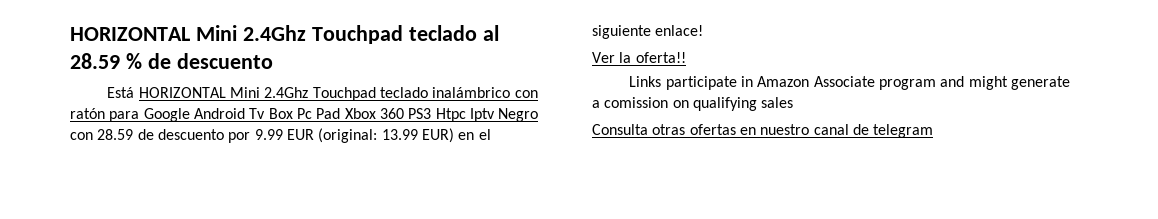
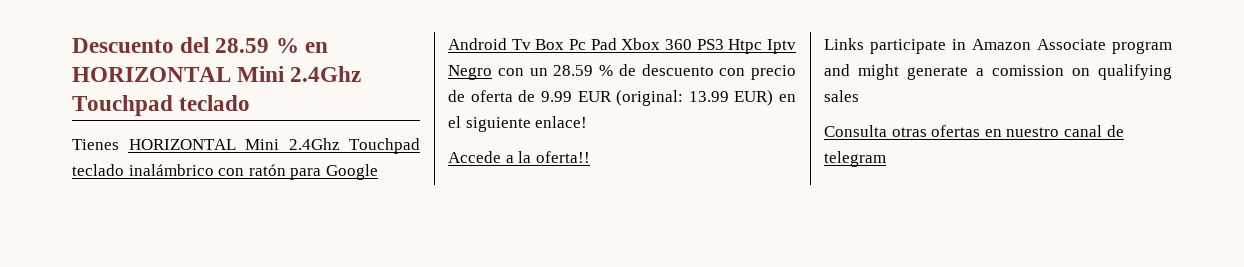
[70,25,499,44] [70,53,273,69] [107,87,135,98] HORIZONTAL Mini 2.4Ghz Touchpad teclado al 28.59 % de descuento // Está -> [72,37,328,53] [72,66,362,82] [72,95,251,116] [72,139,119,150] Descuento del 28.59 % en HORIZONTAL Mini 2.4Ghz Touchpad teclado // Tienes
[97,129,251,143] 28.59 de descuento por -> [529,64,796,80] [448,90,536,102] un 28.59 % de descuento con precio de oferta de
[592,52,615,63] Ver -> [448,151,514,163] Accede a

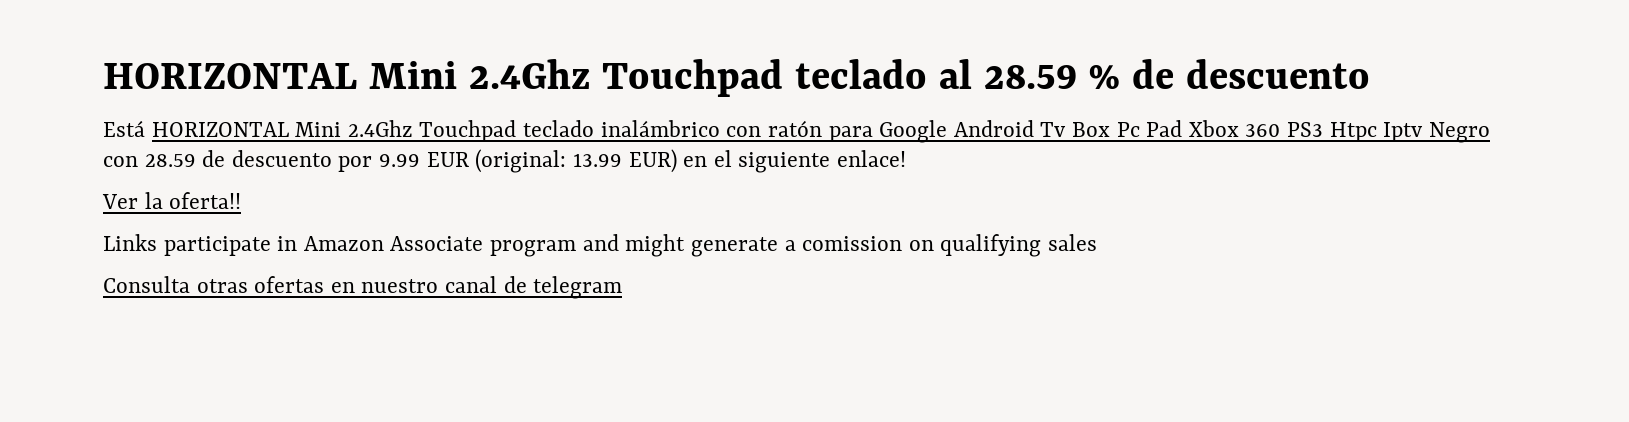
[72,37,328,53] [72,66,362,82] [72,95,251,116] [72,139,119,150] Descuento del 28.59 % en HORIZONTAL Mini 2.4Ghz Touchpad teclado // Tienes -> [103,59,1371,97] [103,120,145,137] HORIZONTAL Mini 2.4Ghz Touchpad teclado al 28.59 % de descuento // Está
[529,64,796,80] [448,90,536,102] un 28.59 % de descuento con precio de oferta de -> [144,150,373,172] 28.59 de descuento por
[448,151,514,163] Accede a -> [102,194,138,209] Ver

